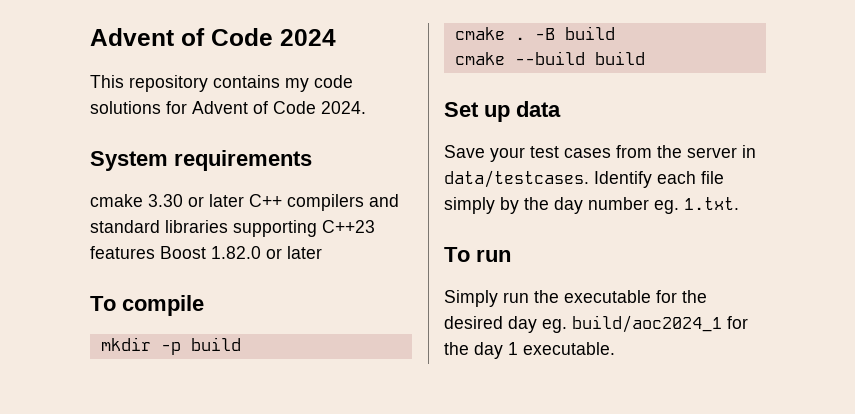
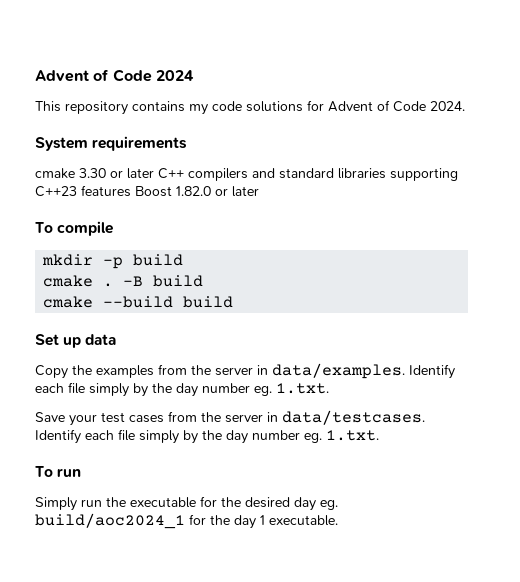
(561, 109) none -> [35,363,455,379] [35,382,329,397] // Copy the examples from the server in data/examples. Identify each file simply by the day number eg. 1.txt.

